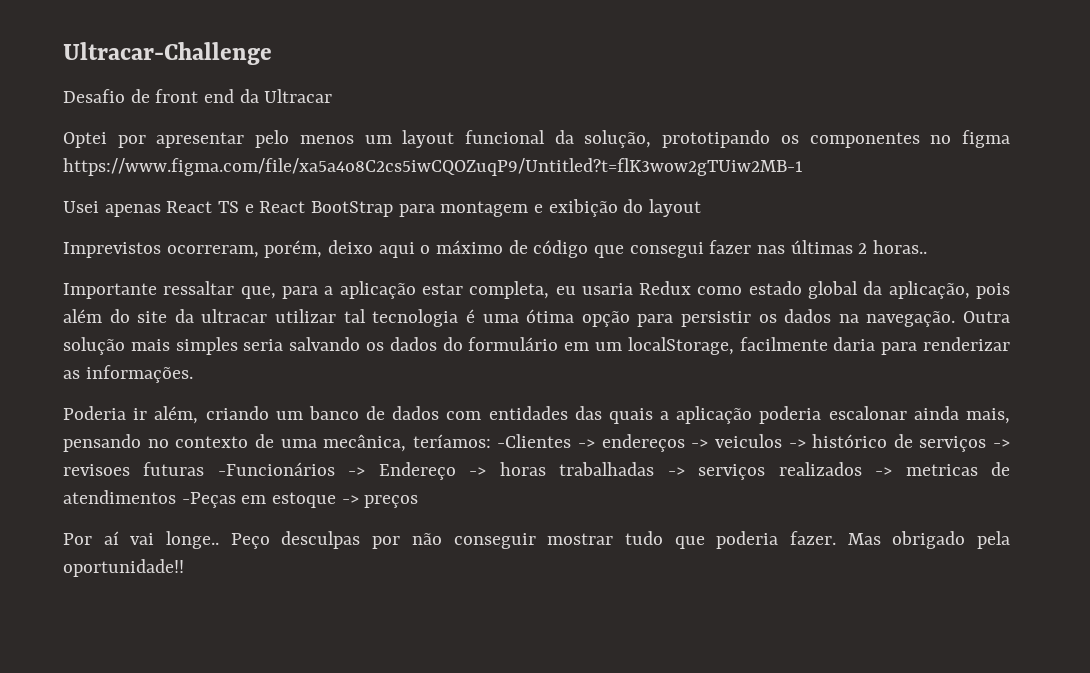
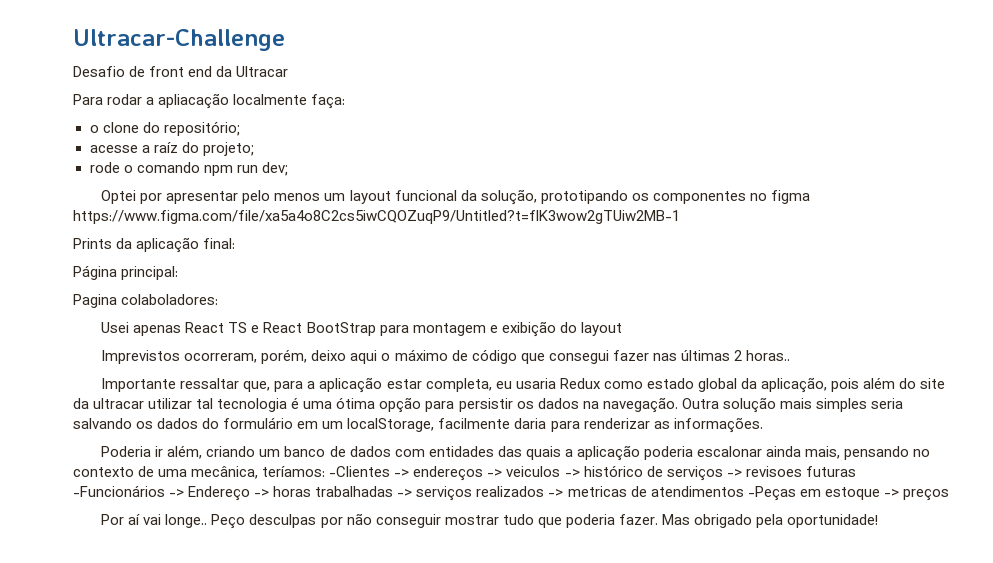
(333, 96) none -> [73,93,346,109] [89,121,240,136] [89,142,254,156] [89,162,288,176] // Para rodar a apliacação localmente faça: // o clone do repositório; // acesse a raíz do projeto; // rode o comando npm run dev;
(803, 167) none -> [73,237,236,253] [73,265,179,280] [73,294,219,308] // Prints da aplicação final: // Página principal: // Pagina colaboladores:
[63,559,184,577] oportunidade!! -> [787,514,879,528] oportunidade!

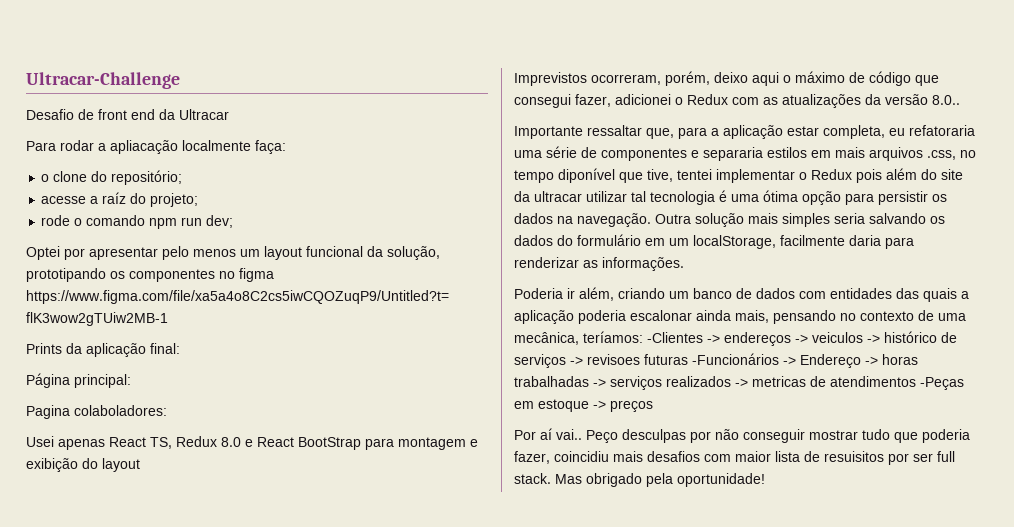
[228,322,248,333] TS -> [150,436,241,449] TS, Redux 8.0
[612,350,790,361] fazer nas últimas 2 horas.. -> [575,94,960,108] fazer, adicionei o Redux com as atualizações da versão 8.0..
[515,377,827,393] usaria Redux como estado global da aplicação, -> [909,125,975,136] [514,146,976,161] [514,168,852,183] refatoraria uma série de componentes e separaria estilos em mais arquivos .css, no tempo diponível que tive, tentei implementar o Redux
[143,514,208,528] vai longe.. -> [556,429,582,440] vai..
[618,514,658,525] fazer. -> [514,451,955,465] [514,473,551,484] fazer, coincidiu mais desafios com maior lista de resuisitos por ser full stack.

